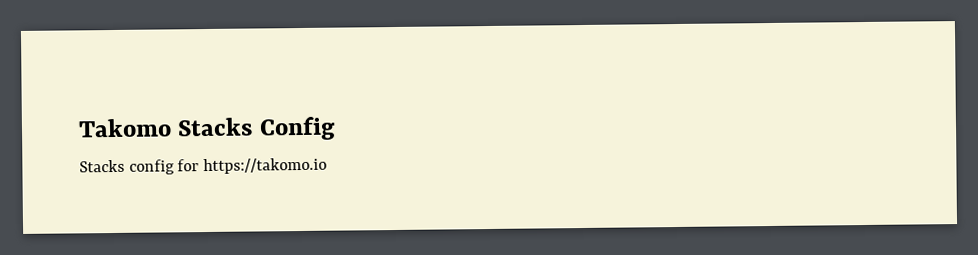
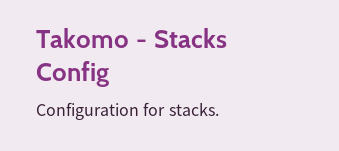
(172, 128) none -> [135,39,147,48] -
[79,157,328,175] Stacks config for https://takomo.io -> [36,102,219,120] Configuration for stacks.

